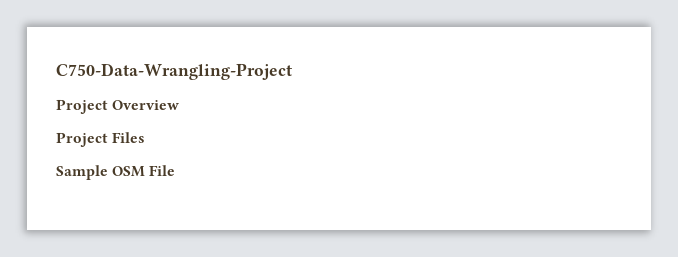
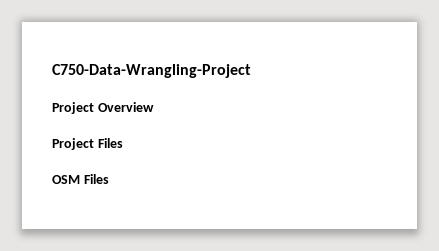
[56,165,176,180] Sample OSM File -> [52,174,109,184] OSM Files

